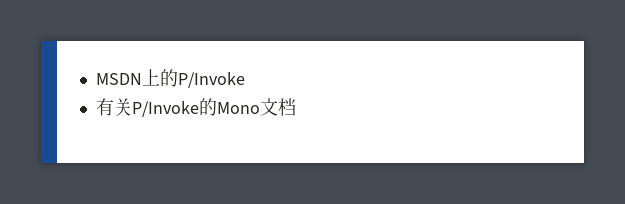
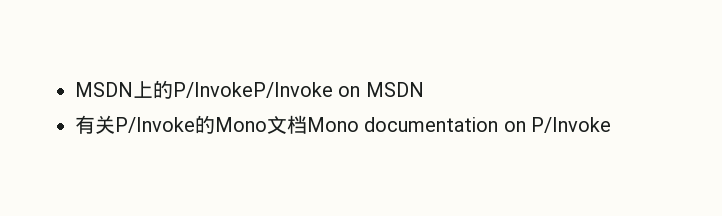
[177,72,245,88] P/Invoke -> [173,82,424,98] P/InvokeP/Invoke on MSDN
(296, 107) none -> [307,117,612,133] Mono documentation on P/Invoke

